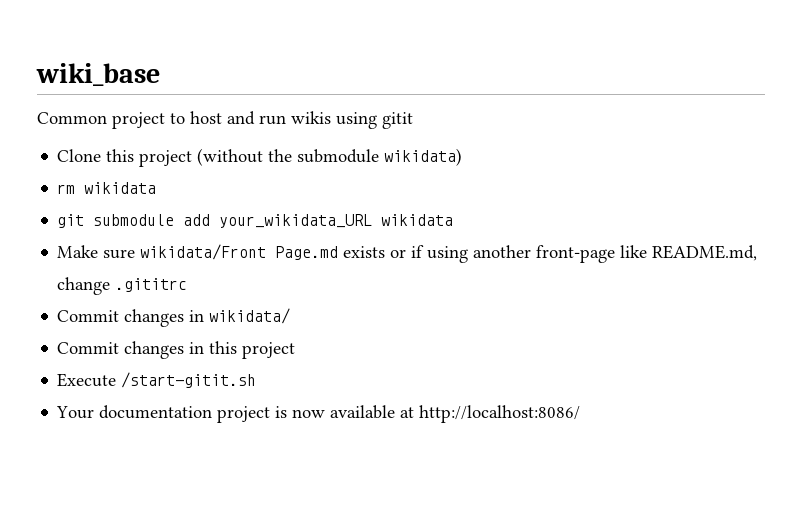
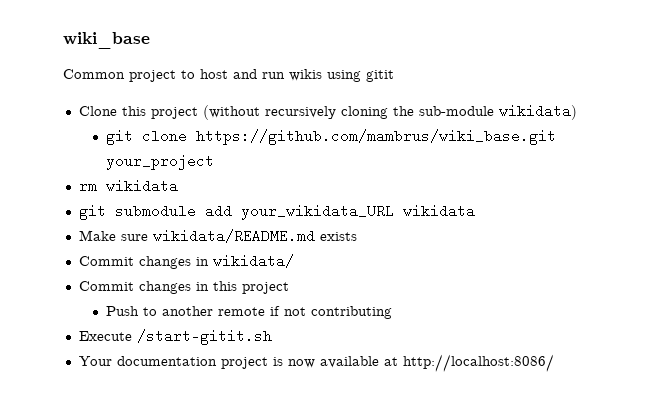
[268,148,463,166] the submodule wikidata) -> [264,104,577,120] [105,129,556,145] [105,154,214,170] recursively cloning the sub-module wikidata) // git clone https://github.com/mambrus/wiki_base.git your_project
[140,244,339,260] wikidata/Front Page.md -> [152,229,315,243] wikidata/README.md
[390,245,758,263] [57,277,188,295] or if using another front-page like README.md, change .gititrc -> (357, 236) none
(296, 350) none -> [105,306,392,319] // Push to another remote if not contributing

